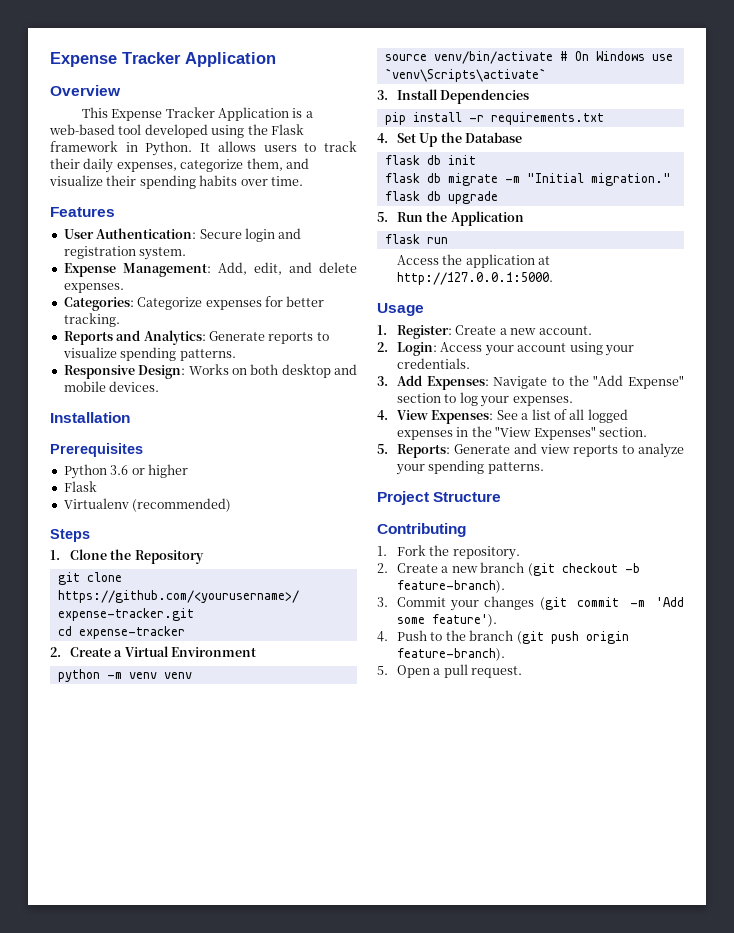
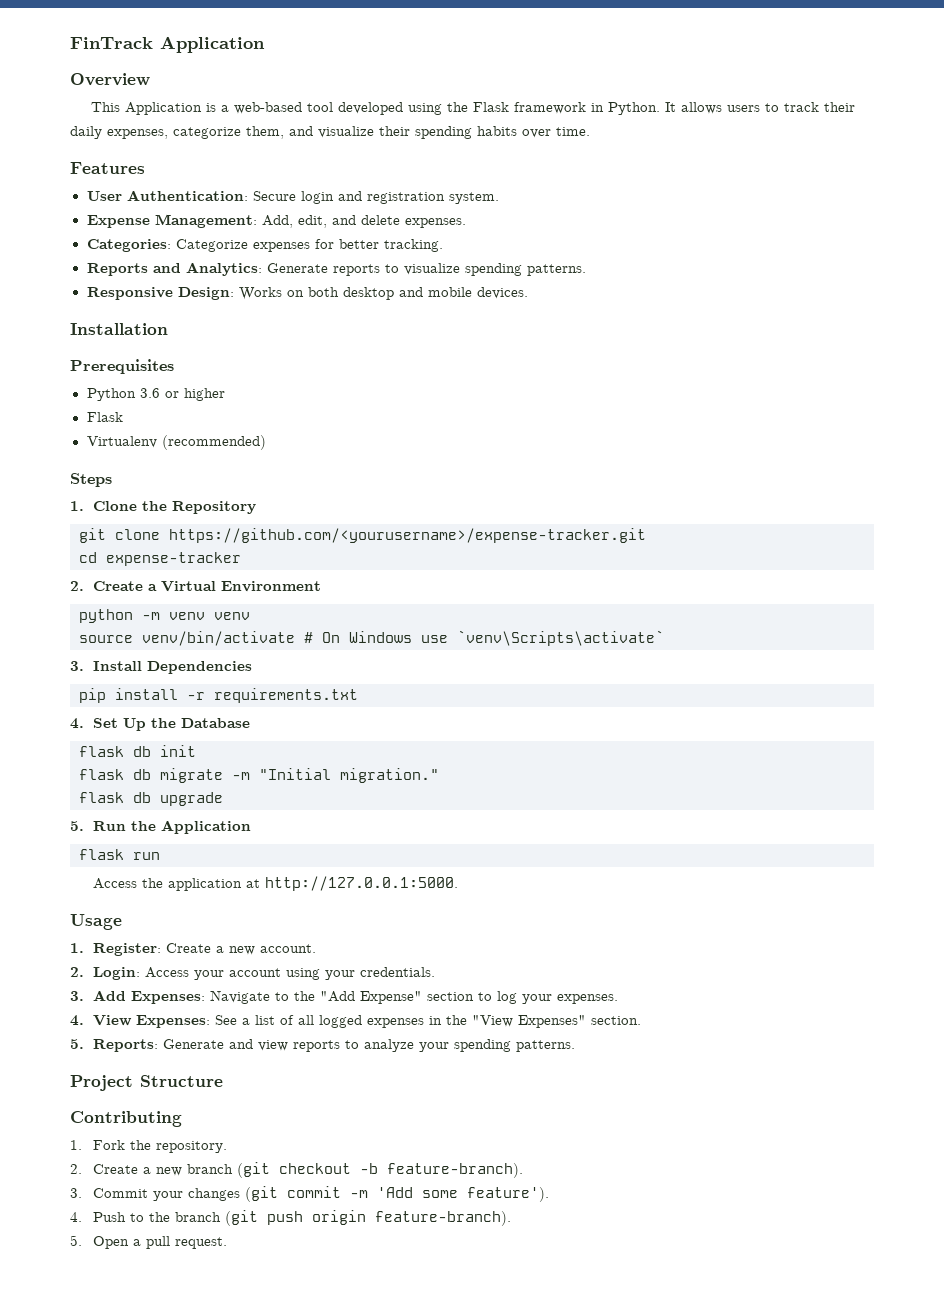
[50,52,181,67] Expense Tracker -> [70,37,153,49] FinTrack
[111,107,215,121] Expense Tracker -> (121, 107) none

